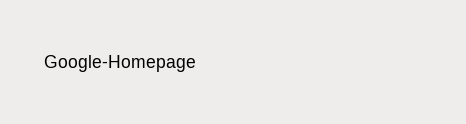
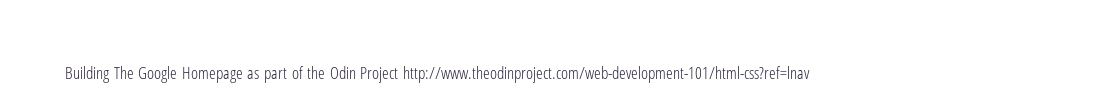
[44,55,196,72] Google-Homepage -> [65,66,810,83] Building The Google Homepage as part of the Odin Project http://www.theodinproject.com/web-development-101/html-css?ref=lnav

